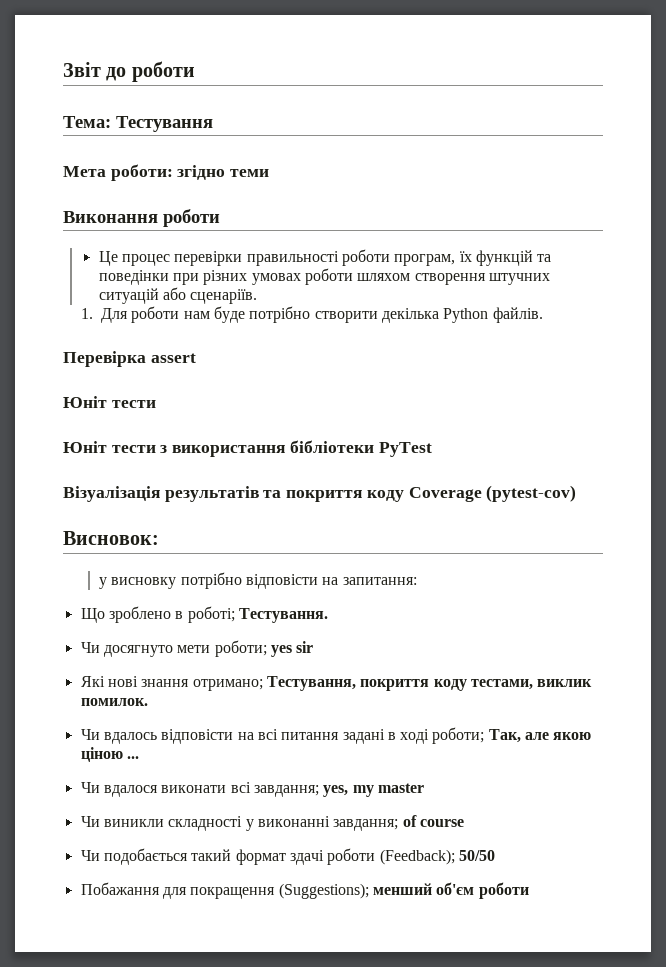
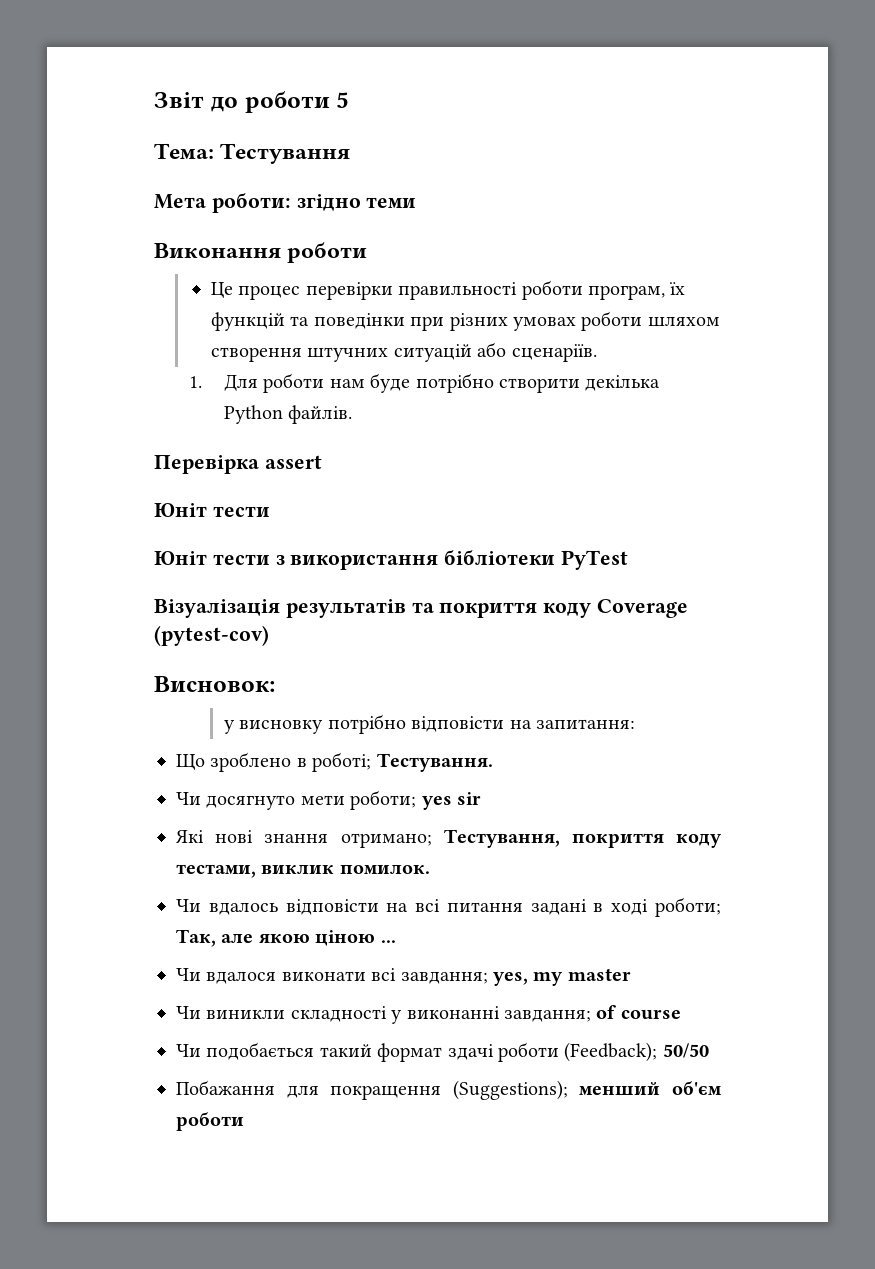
(195, 71) none -> [336,92,350,108] 5

